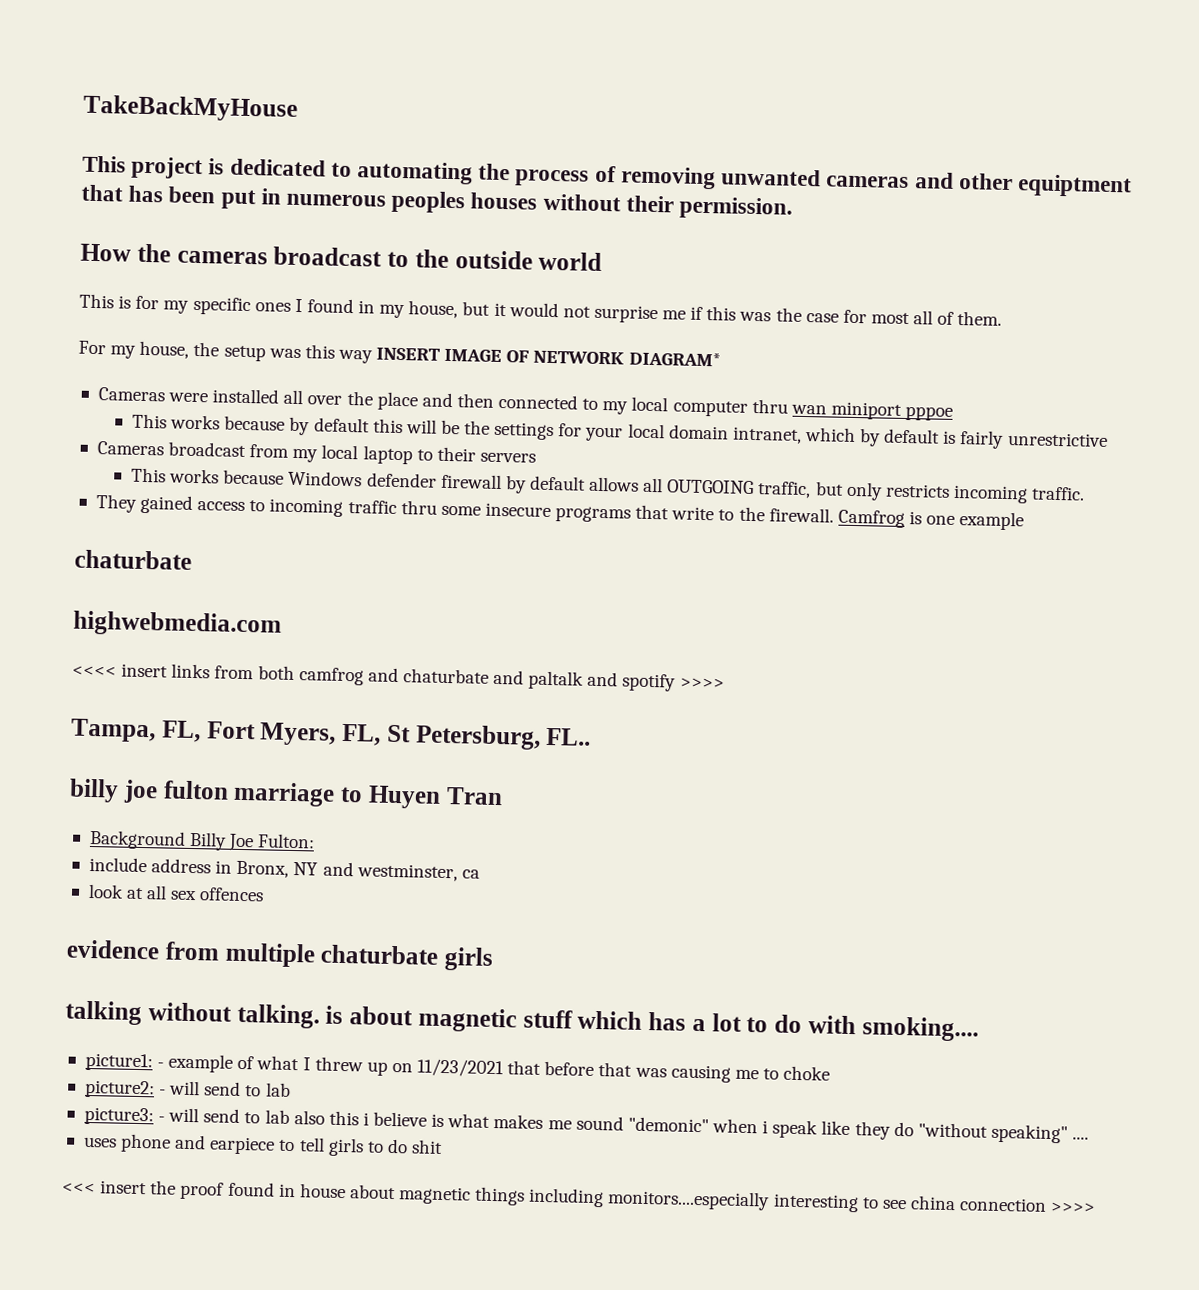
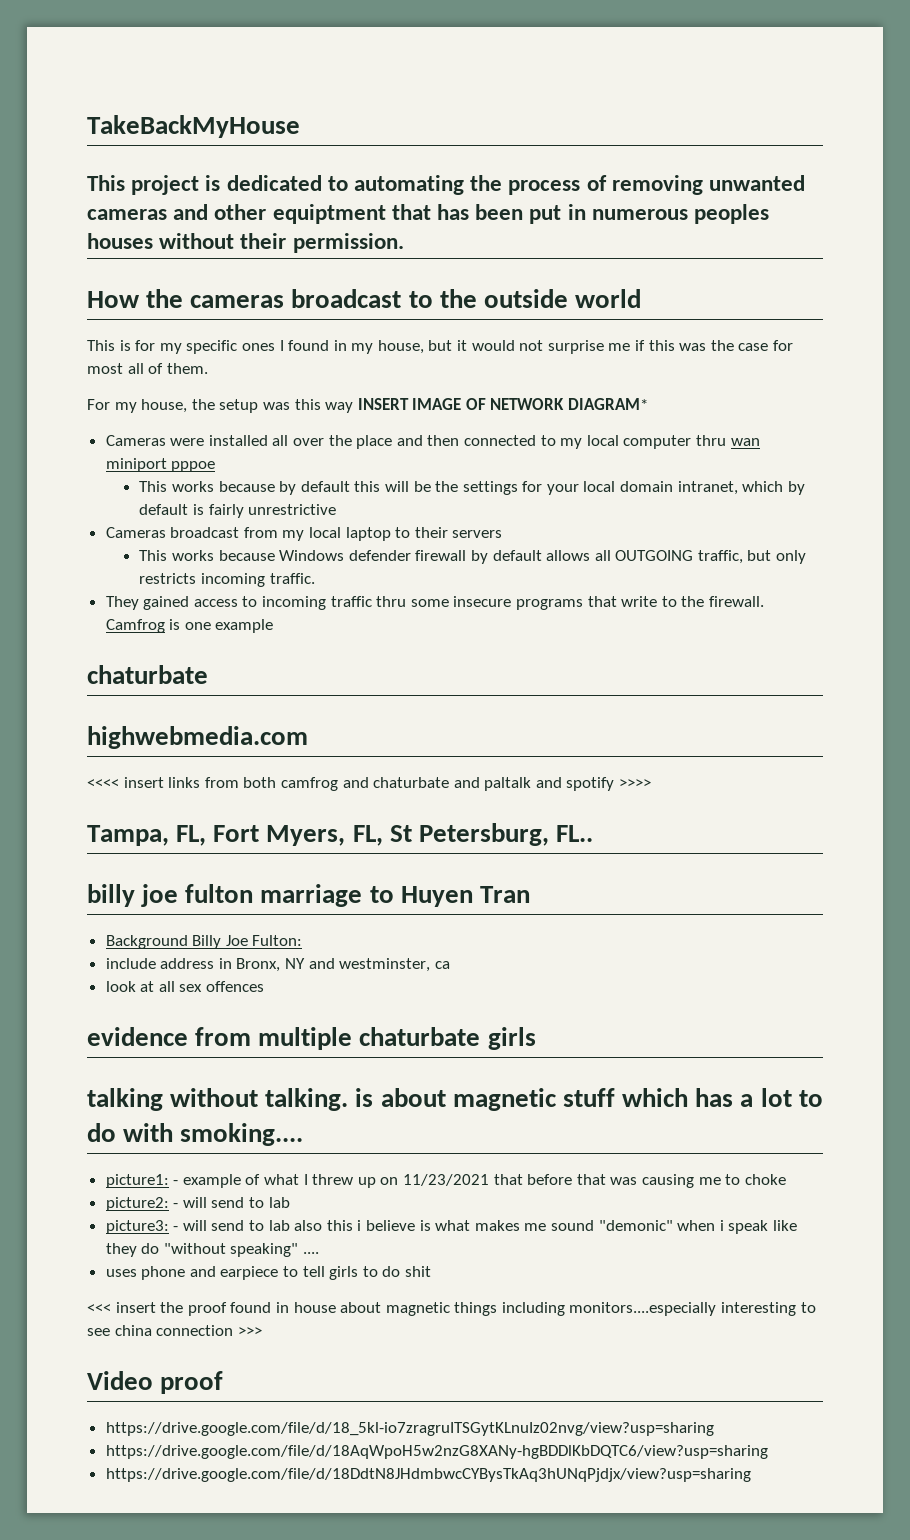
[1050,1202,1097,1213] >>>> -> [237,1327,262,1336] [87,1371,224,1394] [105,1422,714,1436] [105,1445,768,1459] [105,1468,751,1482] >>> // Video proof // https://drive.google.com/file/d/18_5kl-io7zragruITSGytKLnuIz02nvg/view?usp=sharing // https://drive.google.com/file/d/18AqWpoH5w2nzG8XANy-hgBDDlKbDQTC6/view?usp=sharing // https://drive.google.com/file/d/18DdtN8JHdmbwcCYBysTkAq3hUNqPjdjx/view?usp=sharing

